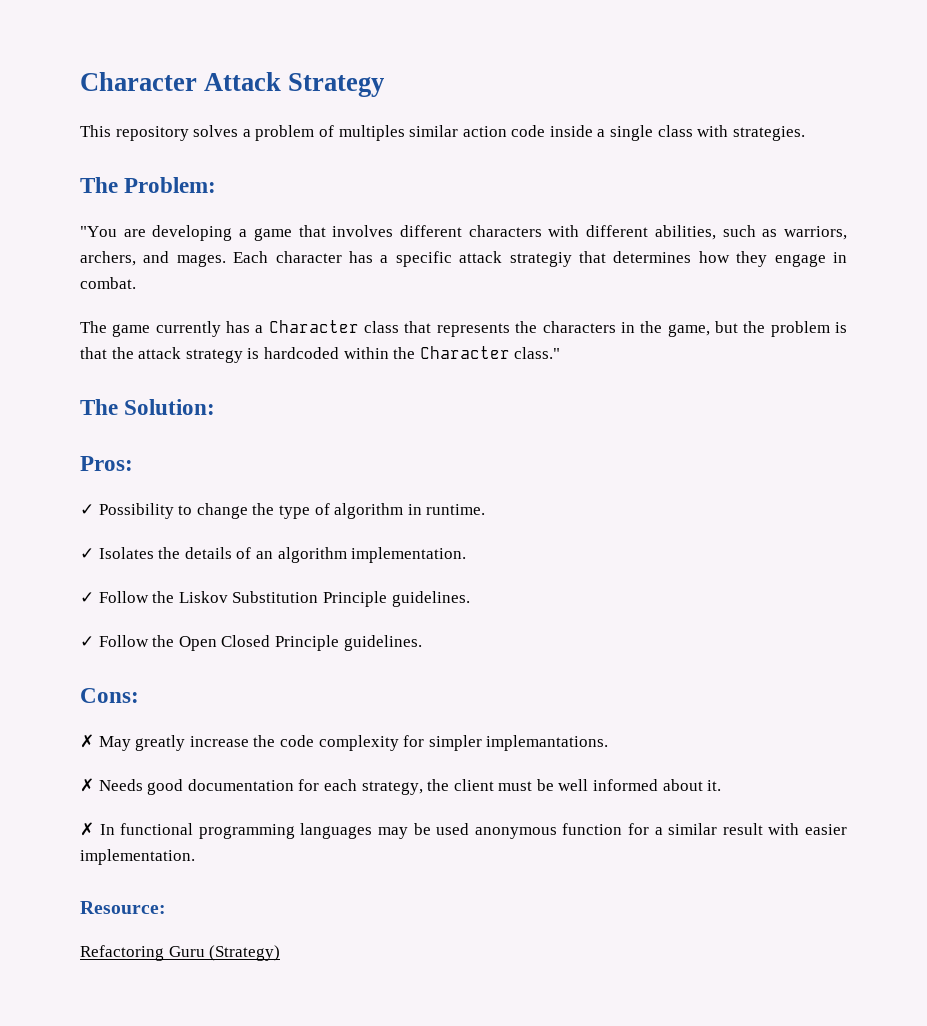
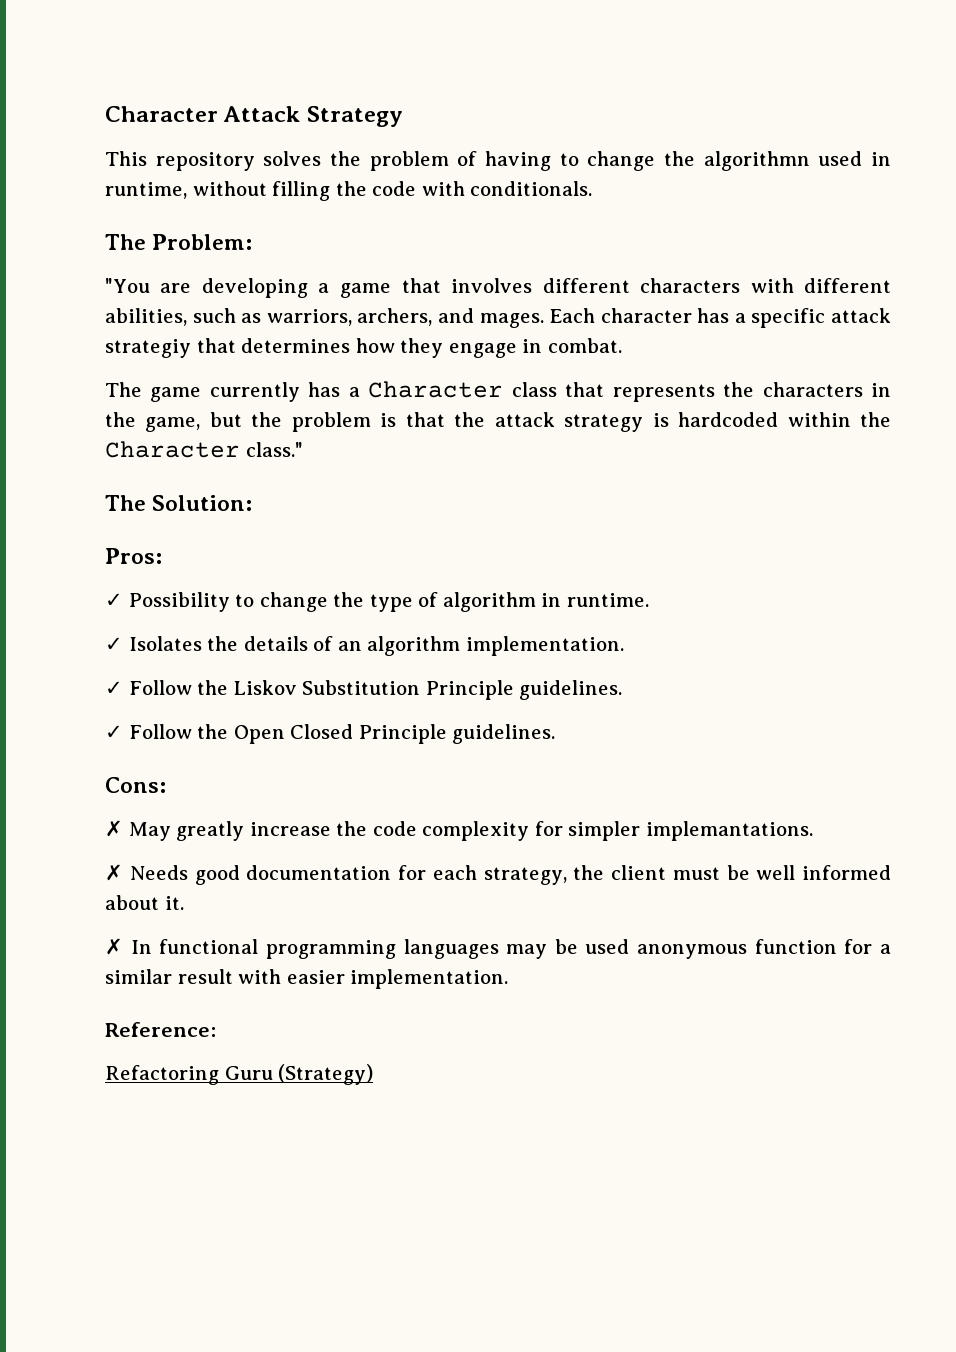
[242,129,251,137] a -> [330,151,361,166] the
[338,125,805,141] multiples similar action code inside a single class with strategies. -> [485,151,891,171] [105,181,593,201] having to change the algorithmn used in runtime, without filling the code with conditionals.
[80,901,166,914] Resource: -> [105,1022,216,1037] Reference:

